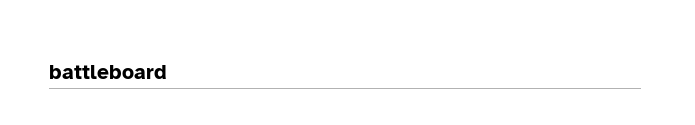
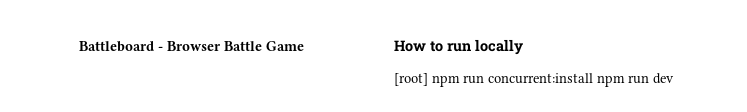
[49,65,167,79] battleboard -> [78,41,304,52] [394,39,523,55] [394,73,674,87] Battleboard - Browser Battle Game // How to run locally // [root] npm run concurrent:install npm run dev

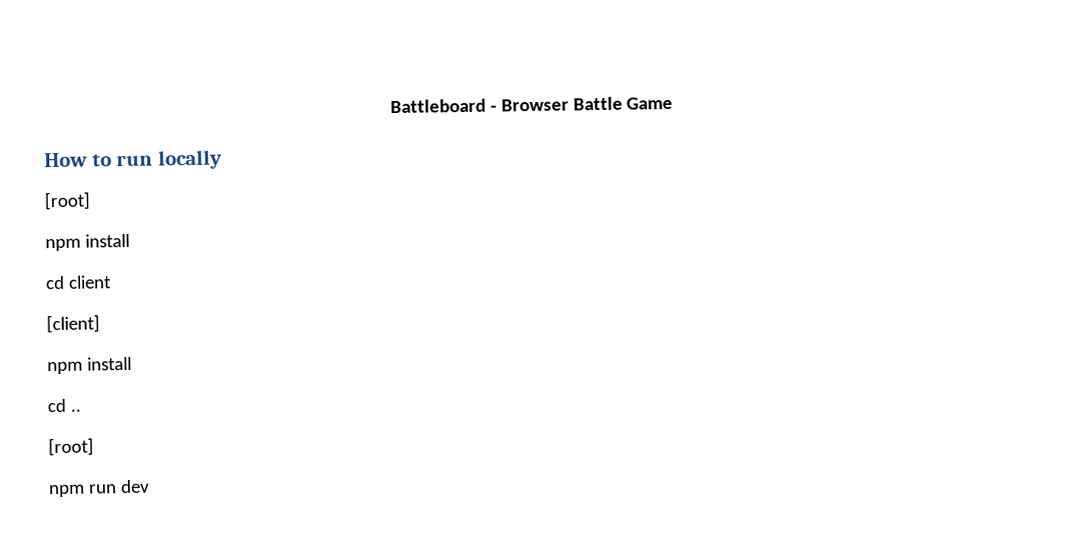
[432,73,593,87] npm run concurrent:install -> [45,233,130,252] [45,275,112,290] [46,314,100,334] [47,356,132,375] [47,398,81,413] [48,437,94,457] // npm install // cd client // [client] // npm install // cd .. // [root] //

